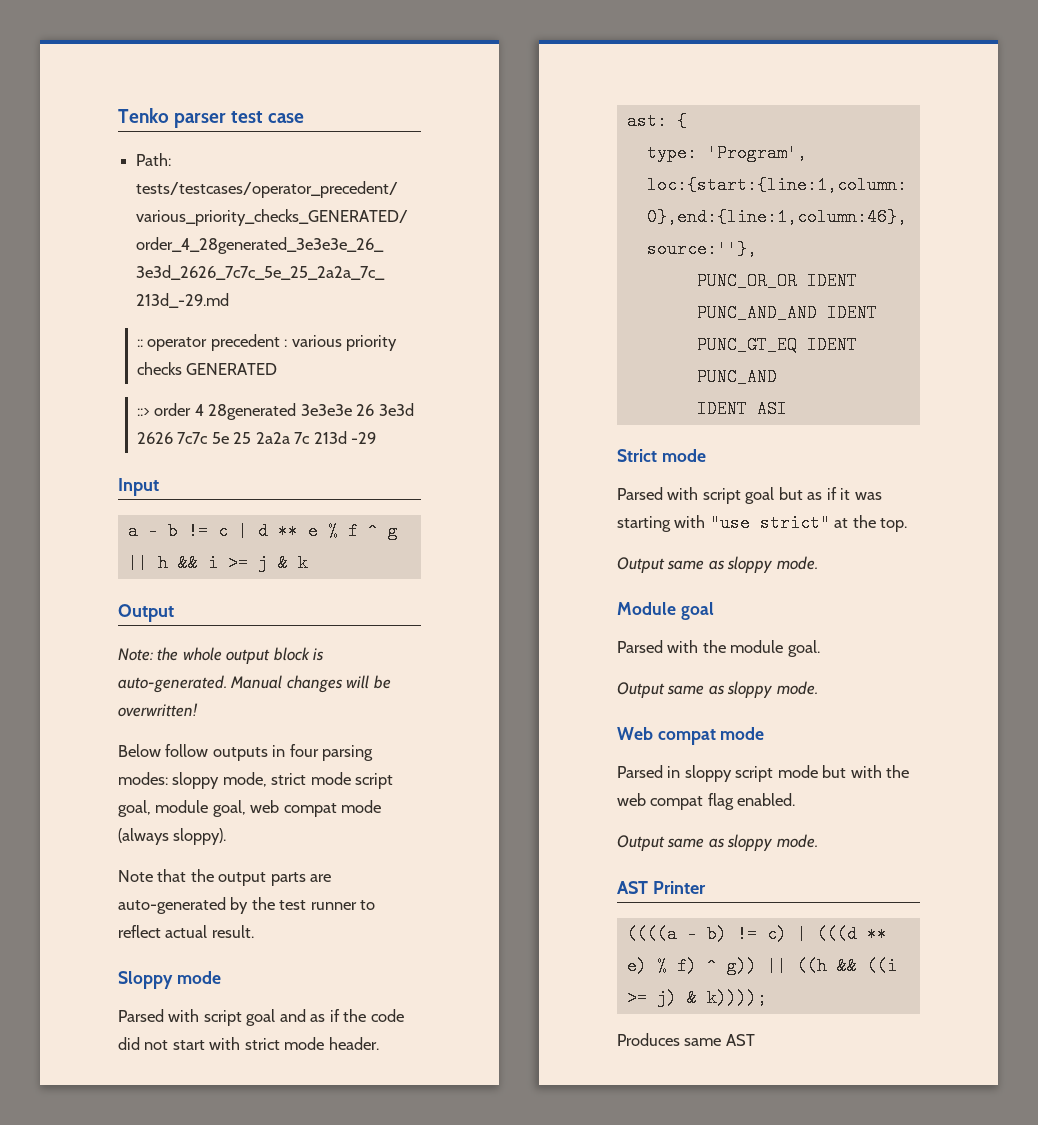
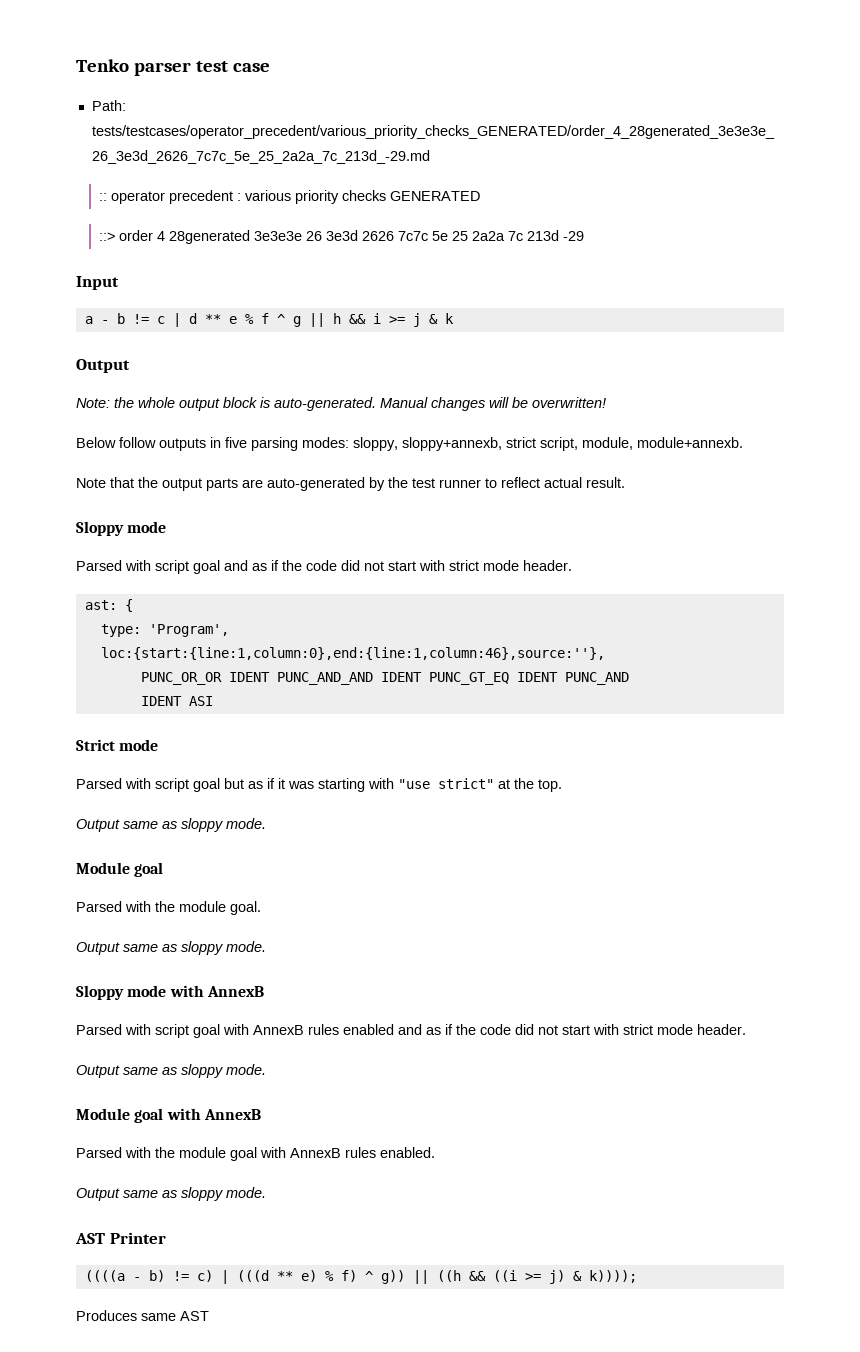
[289,744,319,757] four -> [225,437,247,448] five
[172,772,394,789] [118,800,382,817] [118,828,227,845] sloppy mode, strict mode script goal, module goal, web compat mode (always sloppy). -> [353,437,743,451] sloppy, sloppy+annexb, strict script, module, module+annexb.
[617,727,765,745] [617,765,910,782] [617,793,734,810] Web compat mode // Parsed in sloppy script mode but with the web compat flag -> [76,985,264,1000] [76,1024,746,1038] [76,1064,266,1078] [76,1108,261,1123] [76,1147,376,1161] Sloppy mode with AnnexB // Parsed with script goal with AnnexB rules enabled and as if the code did not start with strict mode header. // Output same as sloppy mode. // Module goal with AnnexB // Parsed with the module goal with AnnexB rules

